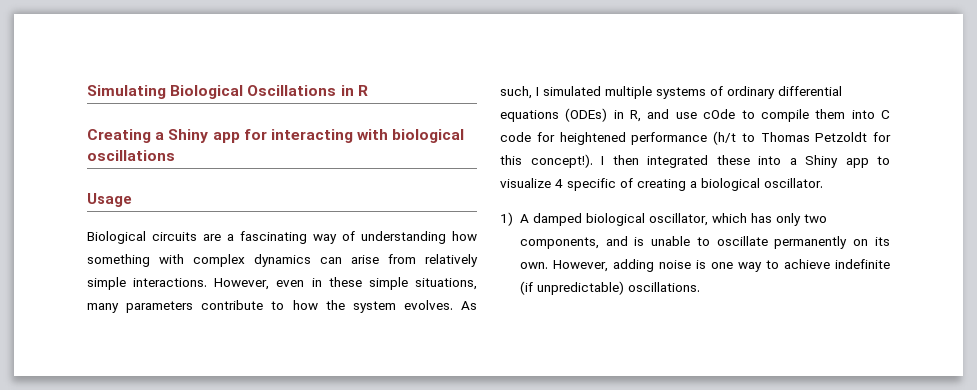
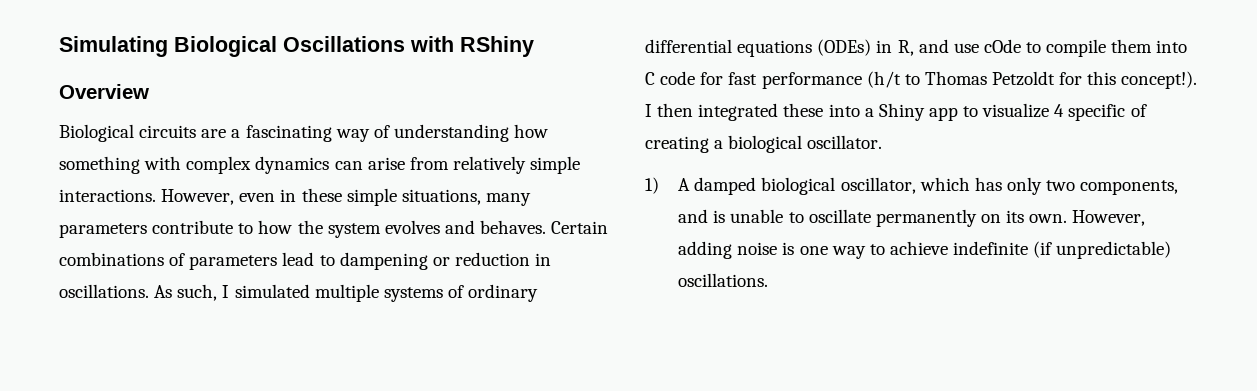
[340,85,368,96] [87,129,465,143] [87,150,175,161] [87,193,132,207] in R // Creating a Shiny app for interacting with biological oscillations // Usage -> [410,36,534,57] [59,84,149,99] with RShiny // Overview
[403,300,453,310] evolves. -> [384,220,609,234] [59,252,552,270] [59,284,149,298] evolves and behaves. Certain combinations of parameters lead to dampening or reduction in oscillations.
[559,132,626,145] heightened -> [728,72,758,85] fast

